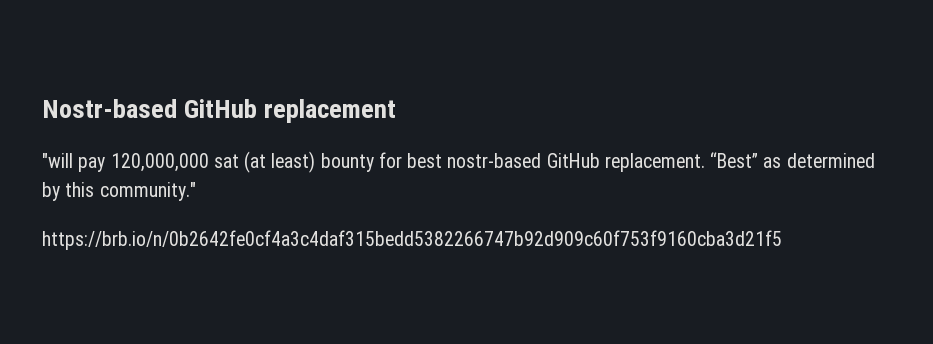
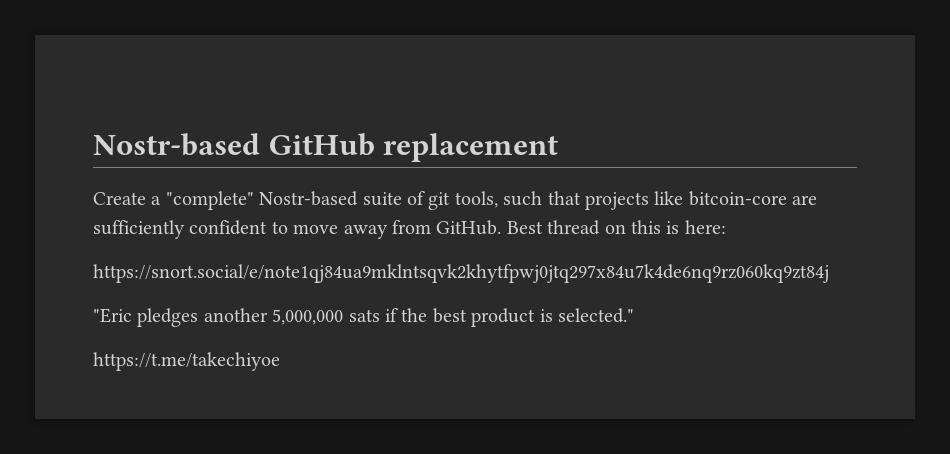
[42,151,875,173] [42,182,196,201] [42,230,782,250] "will pay 120,000,000 sat (at least) bounty for best nostr-based GitHub replacement. “Best” as determined by this community." // https://brb.io/n/0b2642fe0cf4a3c4daf315bedd5382266747b92d909c60f753f9160cba3d21f5 -> [93,191,818,210] [93,220,726,239] [93,264,829,283] [93,308,634,327] [93,352,280,371] Create a "complete" Nostr-based suite of git tools, such that projects like bitcoin-core are sufficiently confident to move away from GitHub. Best thread on this is here: // https://snort.social/e/note1qj84ua9mklntsqvk2khytfpwj0jtq297x84u7k4de6nq9rz060kq9zt84j // "Eric pledges another 5,000,000 sats if the best product is selected." // https://t.me/takechiyoe

